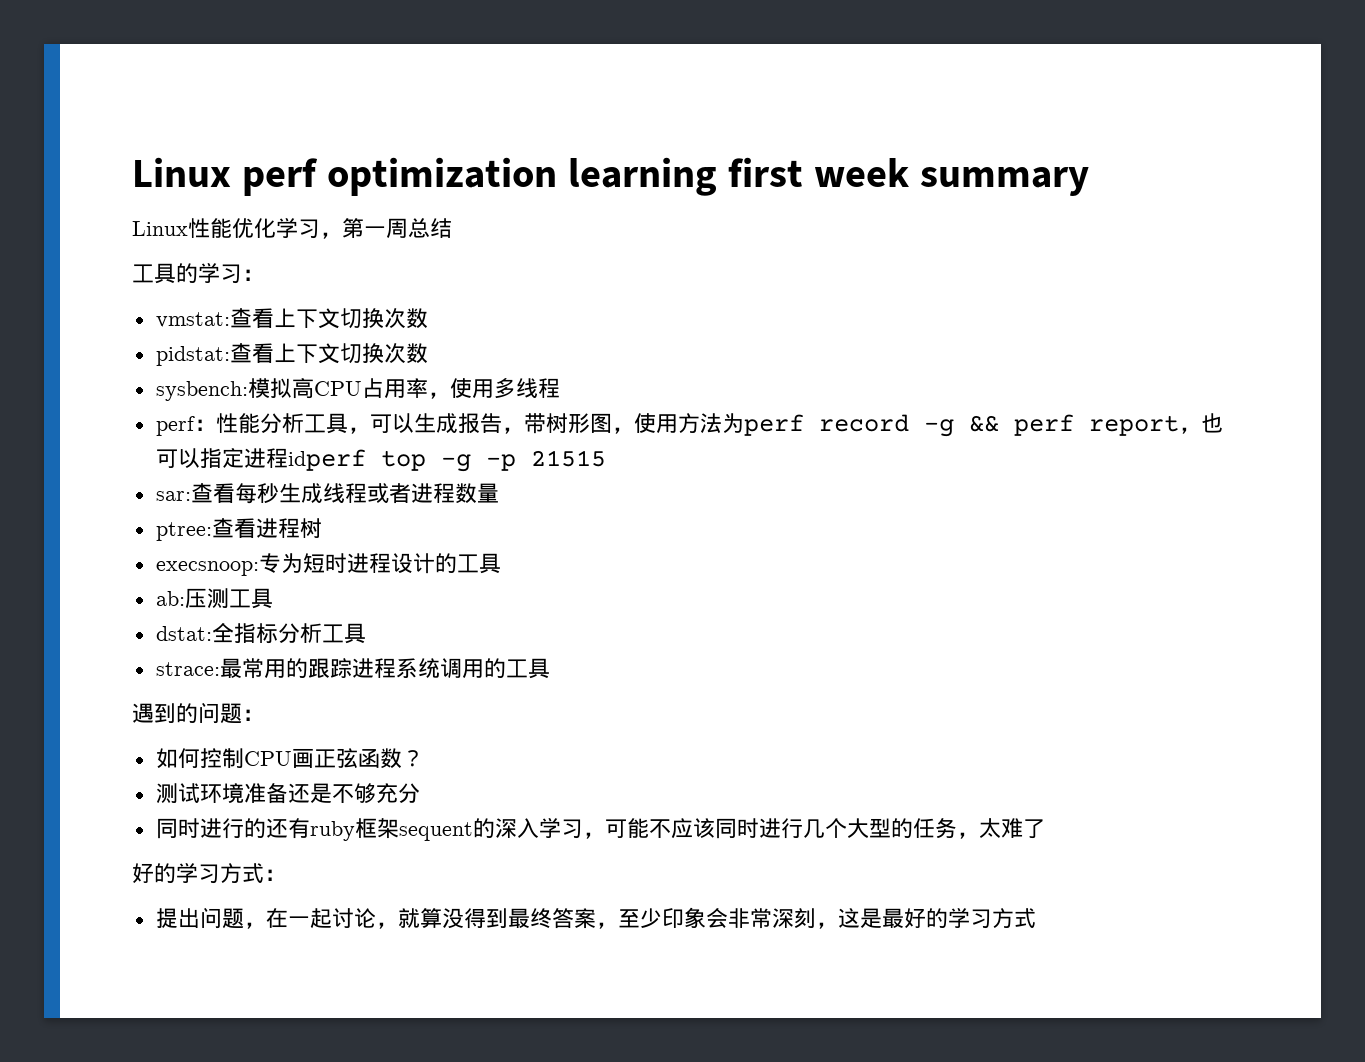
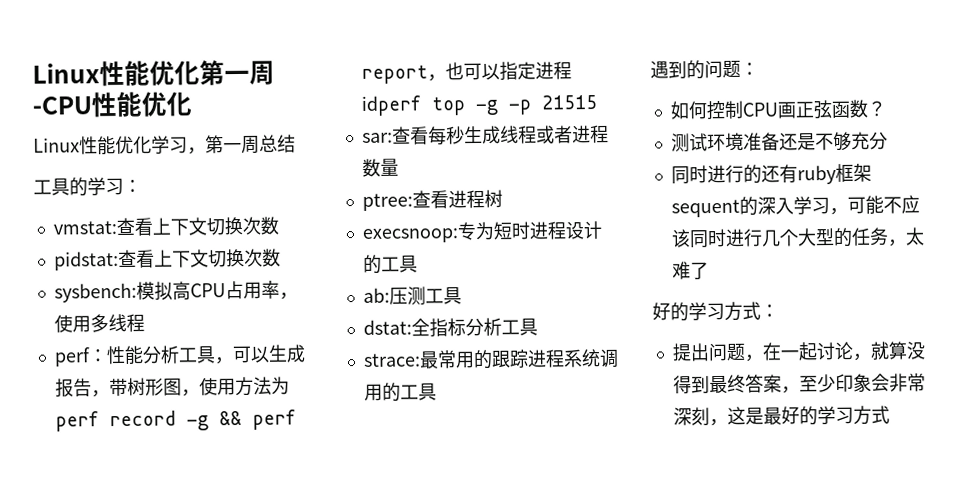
[132,157,1089,196] Linux perf optimization learning first week summary -> [32,60,275,87] [32,91,192,118] Linux性能优化第一周-CPU性能优化

